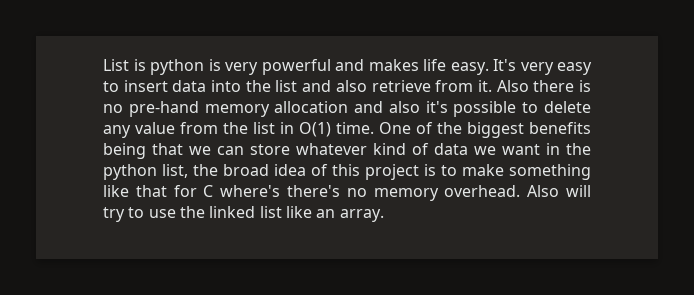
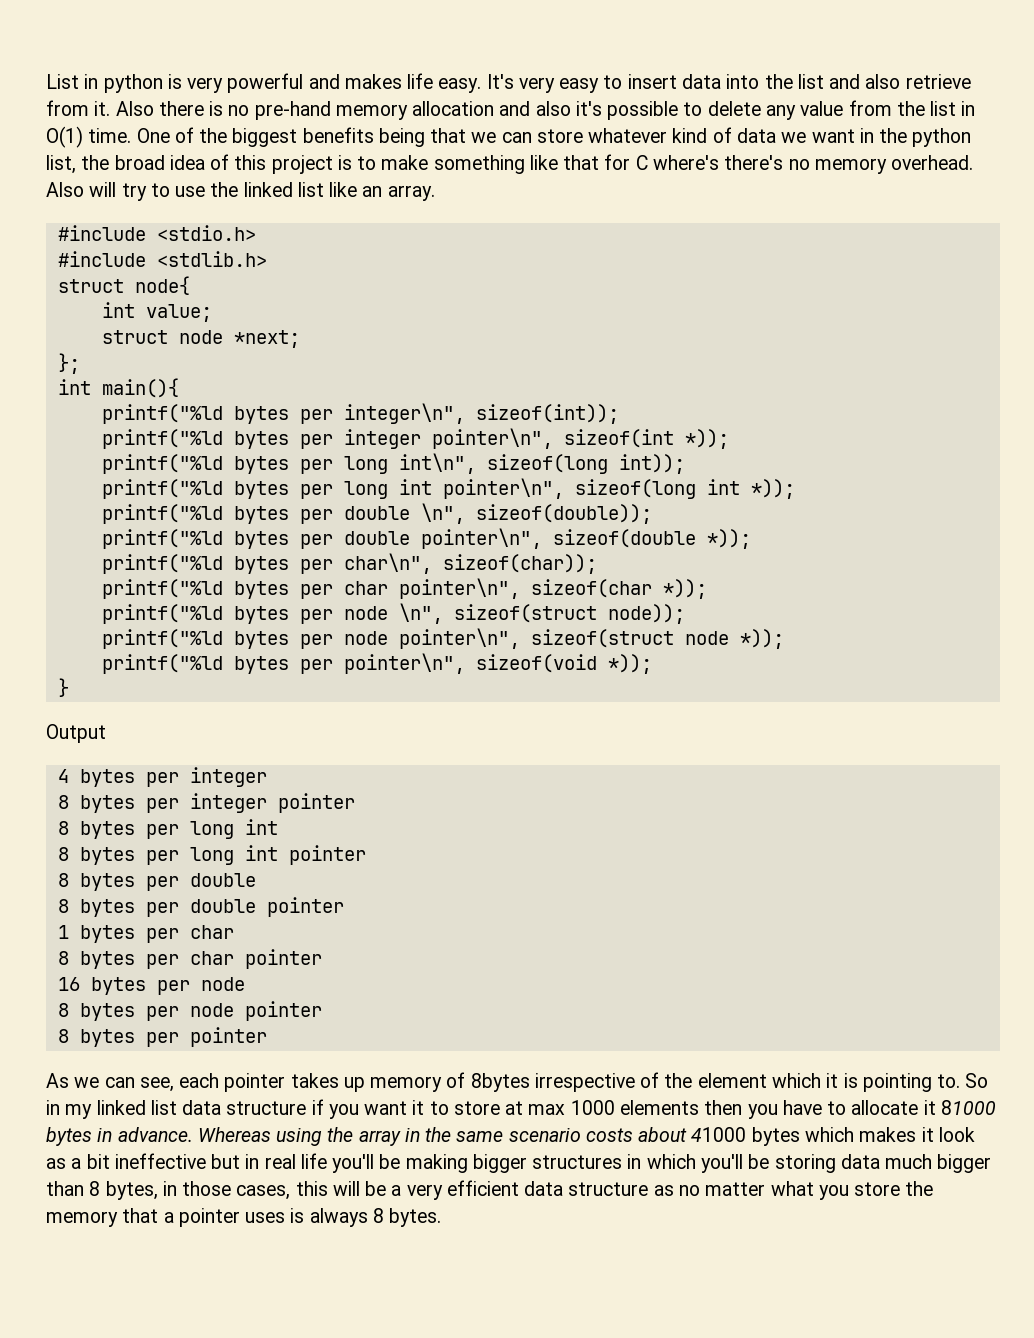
[133,59,146,71] is -> [84,74,99,89] in
(384, 215) none -> [57,225,256,241] [57,251,267,267] [57,276,190,295] [101,302,212,322] [101,330,300,348] [57,353,80,374] [57,378,179,398] [101,403,619,424] [101,428,729,449] [101,453,685,474] [101,478,795,499] [101,503,652,524] [101,528,751,549] [101,553,597,574] [101,578,707,599] [101,603,685,624] [101,628,784,649] [101,653,652,674] [57,678,69,697] [46,724,106,743] [57,767,267,787] [57,793,355,813] [57,819,278,839] [57,845,366,865] [57,873,256,891] [57,897,344,917] [57,925,234,943] [57,949,322,969] [57,977,245,995] [57,1001,322,1021] [57,1027,267,1047] [46,1072,989,1092] [46,1099,996,1119] [46,1127,975,1146] [46,1153,992,1173] [46,1180,934,1200] [46,1208,442,1227] // #include <stdio.h> // #include <stdlib.h> // struct node{ // int value; // struct node *next; // }; // int main(){ // printf("%ld bytes per integer\n", sizeof(int)); // printf("%ld bytes per integer pointer\n", sizeof(int *)); // printf("%ld bytes per long int\n", sizeof(long int)); // printf("%ld bytes per long int pointer\n", sizeof(long int *)); // printf("%ld bytes per double \n", sizeof(double)); // printf("%ld bytes per double pointer\n", sizeof(double *)); // printf("%ld bytes per char\n", sizeof(char)); // printf("%ld bytes per char pointer\n", sizeof(char *)); // printf("%ld bytes per node \n", sizeof(struct node)); // printf("%ld bytes per node pointer\n", sizeof(struct node *)); // printf("%ld bytes per pointer\n", sizeof(void *)); // } // Output // 4 bytes per integer // 8 bytes per integer pointer // 8 bytes per long int // 8 bytes per long int pointer // 8 bytes per double // 8 bytes per double pointer // 1 bytes per char // 8 bytes per char pointer // 16 bytes per node // 8 bytes per node pointer // 8 bytes per pointer // As we can see, each pointer takes up memory of 8bytes irrespective of the element which it is pointing to. So in my linked list data structure if you want it to store at max 1000 elements then you have to allocate it 81000 bytes in advance. Whereas using the array in the same scenario costs about 41000 bytes which makes it look as a bit ineffective but in real life you'll be making bigger structures in which you'll be storing data much bigger than 8 bytes, in those cases, this will be a very efficient data structure as no matter what you store the memory that a pointer uses is always 8 bytes.

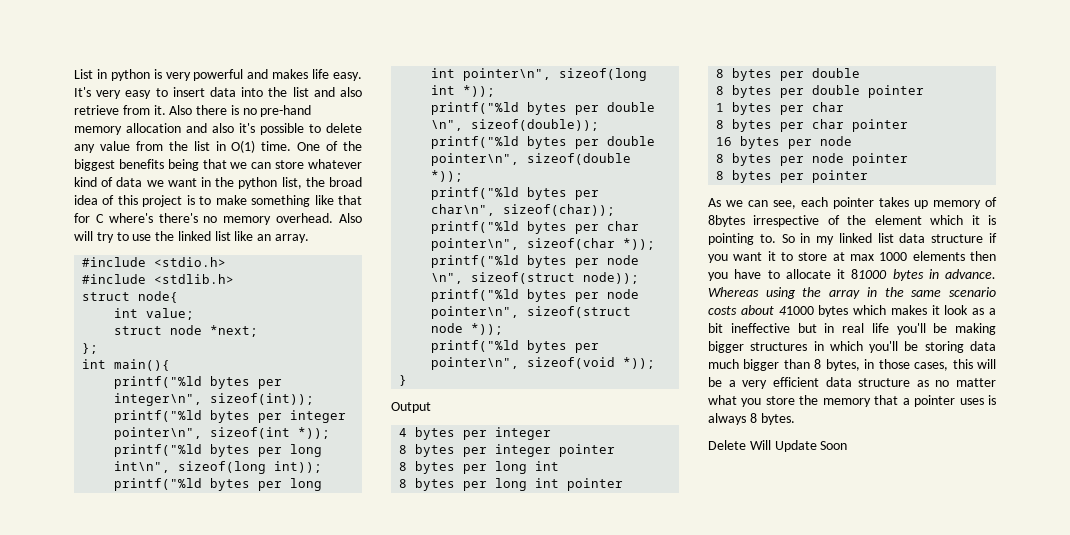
(442, 1217) none -> [708,440,848,452] // Delete Will Update Soon

